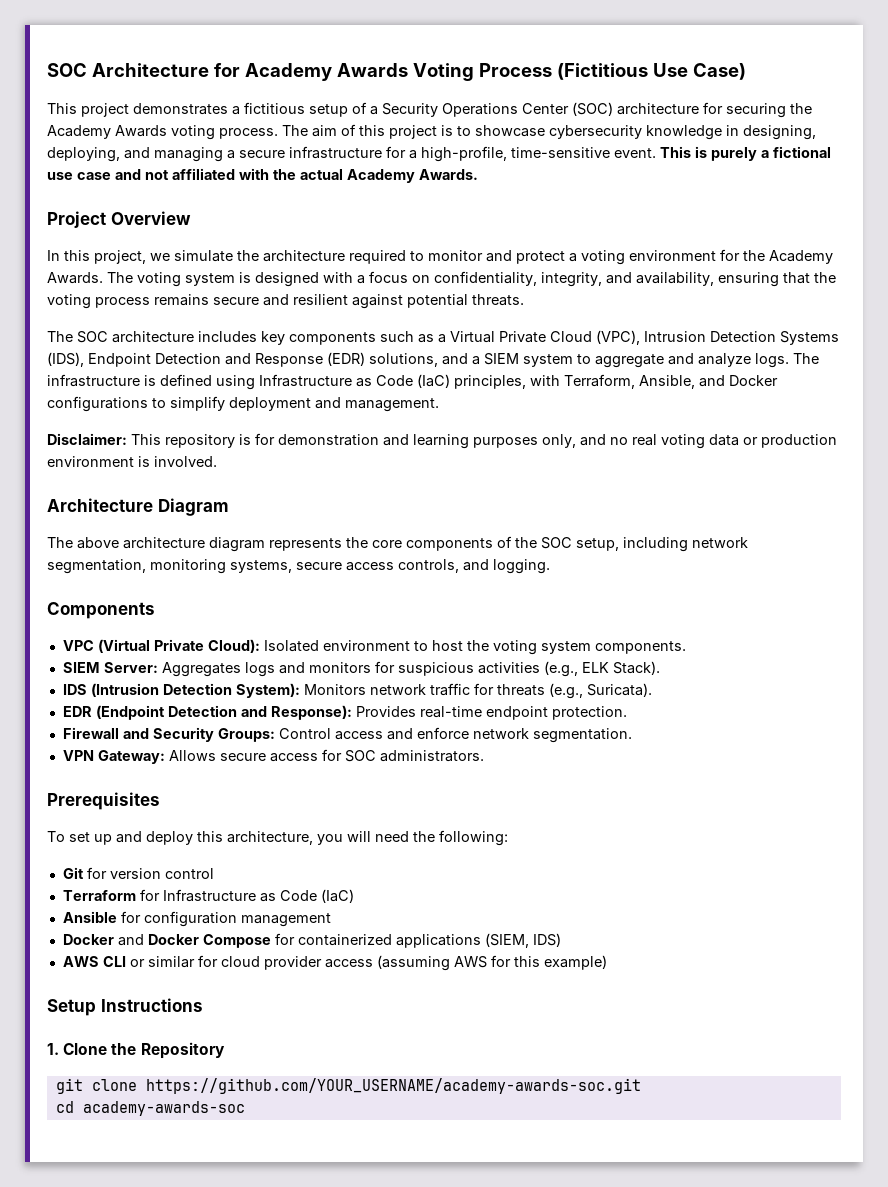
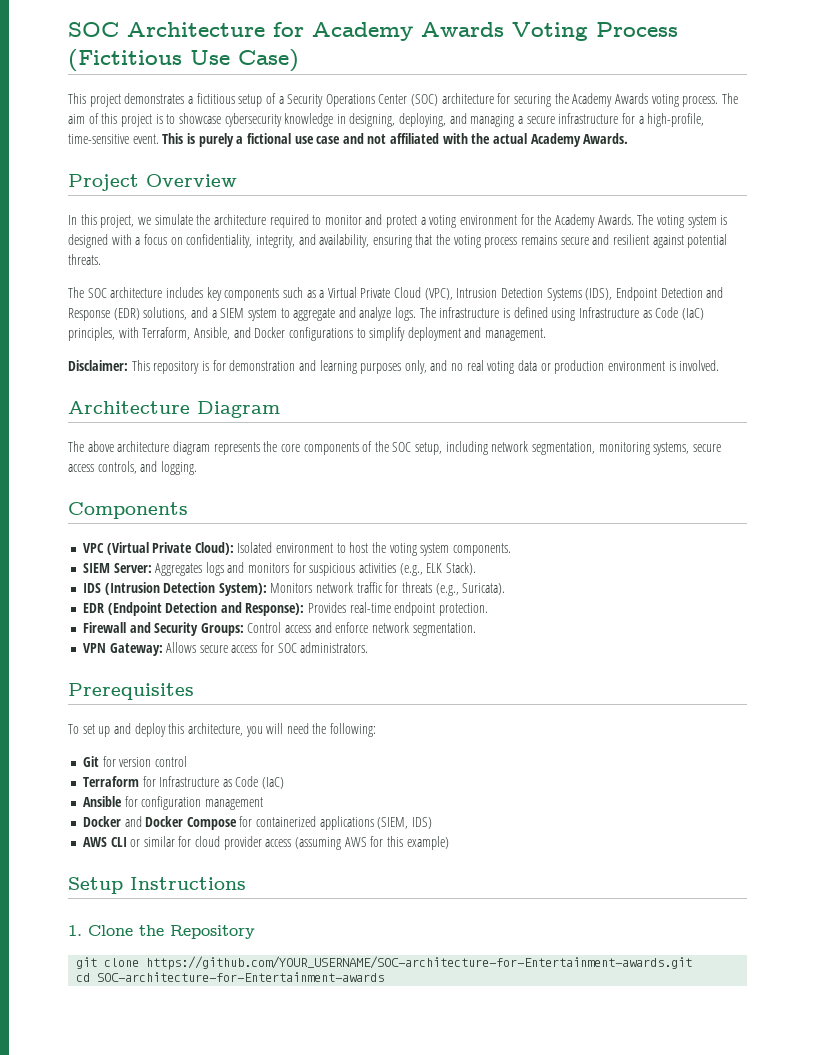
[145,1078,641,1094] https://github.com/YOUR_USERNAME/academy-awards-soc.git -> [146,956,693,970] https://github.com/YOUR_USERNAME/SOC-architecture-for-Entertainment-awards.git
[82,1101,245,1116] academy-awards-soc -> [97,972,385,982] SOC-architecture-for-Entertainment-awards

